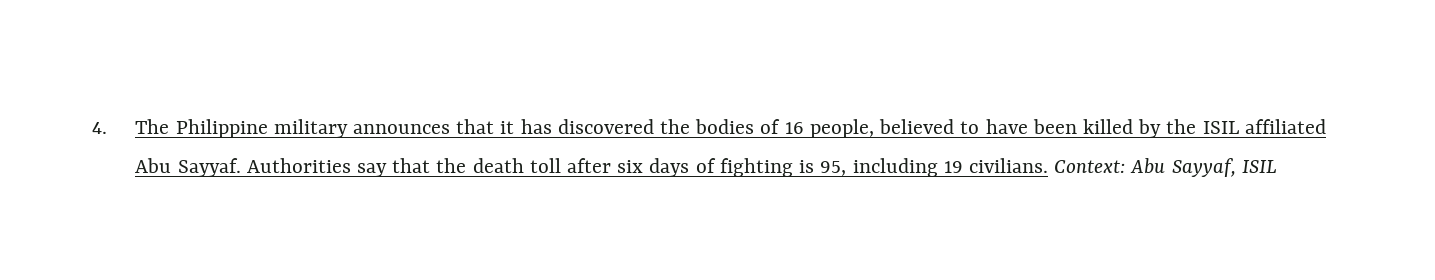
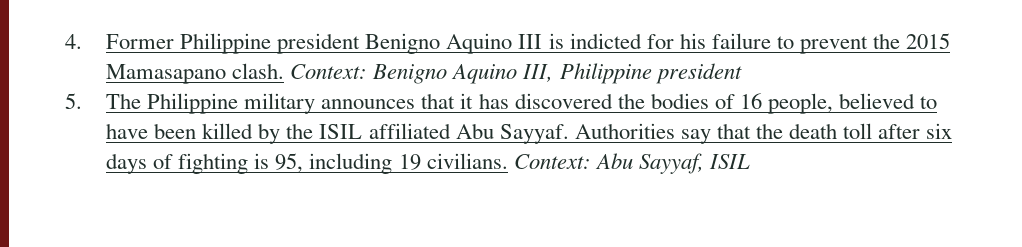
(107, 128) none -> [106,33,951,54] [106,63,742,84] [65,93,82,109] Former Philippine president Benigno Aquino III is indicted for his failure to prevent the 2015 Mamasapano clash. Context: Benigno Aquino III, Philippine president // 5.

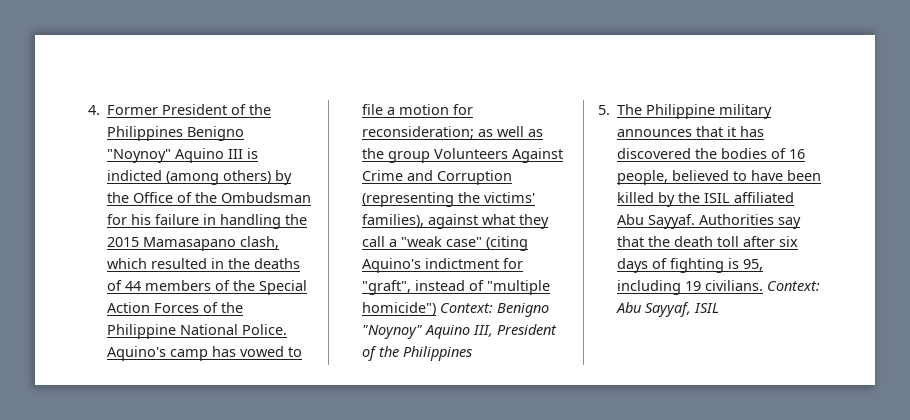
[180,33,642,54] Philippine president Benigno Aquino III is indicted -> [162,104,272,115] [107,126,245,141] [107,148,259,163] [107,170,293,185] [107,192,312,203] President of the Philippines Benigno "Noynoy" Aquino III is indicted (among others) by the Office of the Ombudsman
[776,36,869,54] to prevent -> [203,214,282,229] in handling
[232,63,285,79] clash. -> [240,236,280,249] [107,258,301,269] [107,280,308,295] [107,302,244,313] [107,324,288,339] [107,346,303,361] [362,104,474,115] [362,126,544,139] [362,148,564,163] [362,170,513,185] [362,192,536,207] [362,214,550,229] [362,236,529,251] [362,258,524,273] [362,280,551,295] [362,302,437,316] clash, which resulted in the deaths of 44 members of the Special Action Forces of the Philippine National Police. Aquino's camp has vowed to file a motion for reconsideration; as well as the group Volunteers Against Crime and Corruption (representing the victims' families), against what they call a "weak case" (citing Aquino's indictment for "graft", instead of "multiple homicide")
(448, 74) none -> [362,325,423,339] "Noynoy"
[559,63,742,84] Philippine president -> [497,324,558,335] [362,346,473,361] President of the Philippines

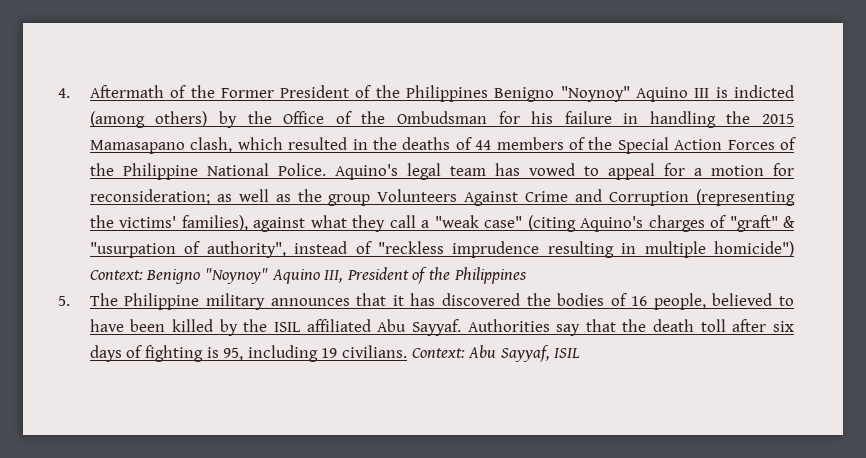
(100, 110) none -> [89,85,215,98] Aftermath of the
[170,349,209,361] camp -> [406,163,486,180] legal team
[362,104,384,115] file -> [607,163,685,180] appeal for
[425,258,524,269] [362,280,551,295] indictment for "graft", instead of "multiple -> [648,215,795,232] [89,241,706,258] charges of "graft" & "usurpation of authority", instead of "reckless imprudence resulting in multiple

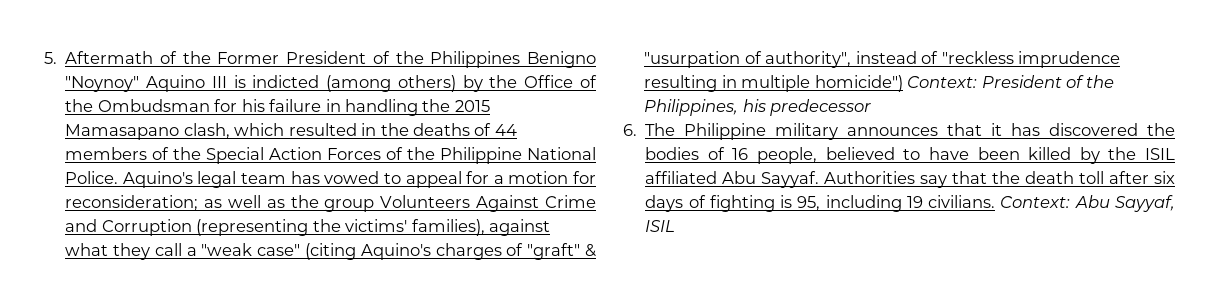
[58,88,70,98] 4. -> [44,52,57,64] 5.
[146,267,527,284] [58,296,70,306] Benigno "Noynoy" Aquino III, President of the Philippines // 5. -> [981,75,1115,88] [644,99,872,116] [623,124,637,136] President of the Philippines, his predecessor // 6.

